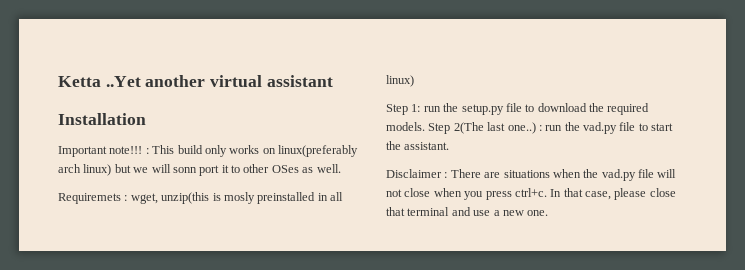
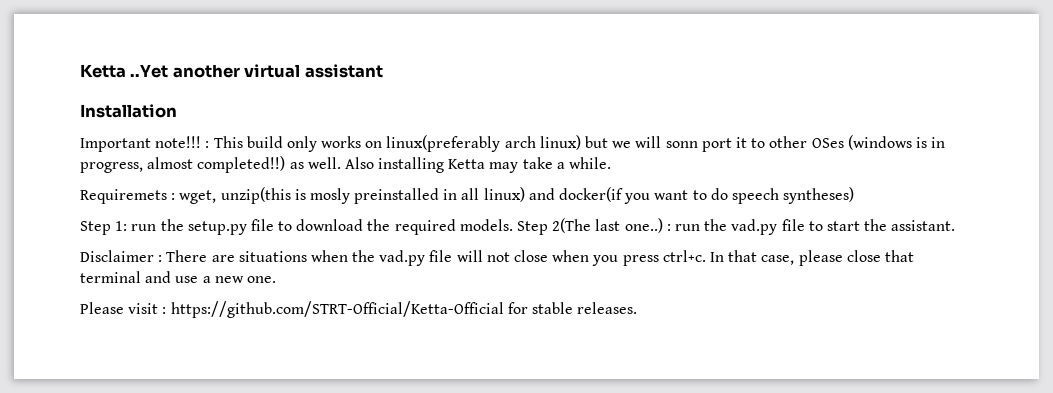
[302,164,341,173] as well. -> [847,135,946,150] [80,156,612,173] (windows is in progress, almost completed!!) as well. Also installing Ketta may take a while.
(414, 81) none -> [528,187,855,204] and docker(if you want to do speech syntheses)
(549, 213) none -> [80,301,638,318] // Please visit : https://github.com/STRT-Official/Ketta-Official for stable releases.

